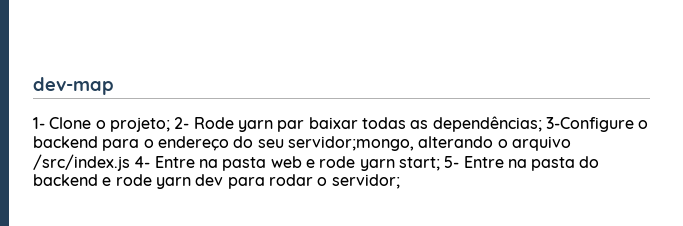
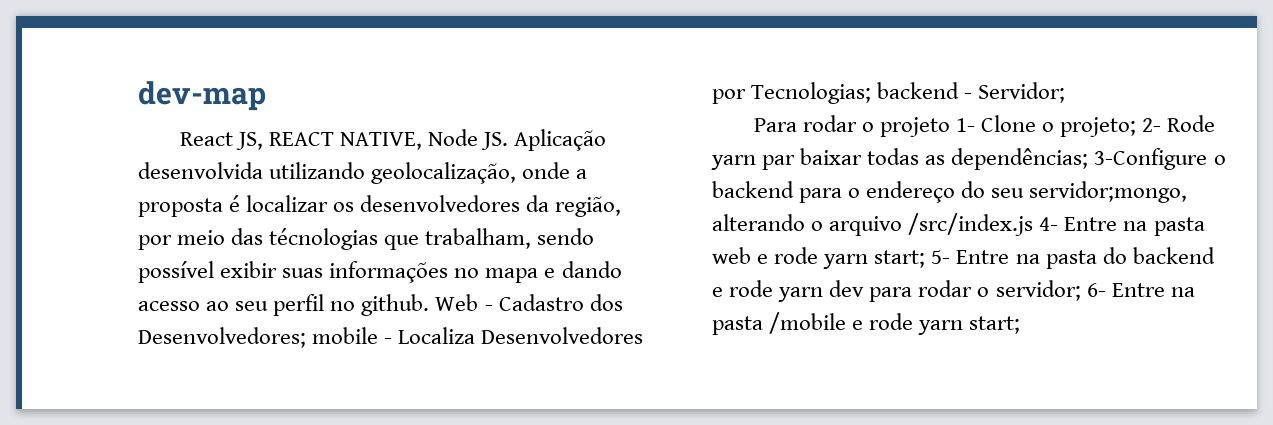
(114, 86) none -> [179,129,607,151] [138,162,588,184] [138,195,622,217] [138,228,595,250] [138,261,622,283] [138,294,623,316] [138,327,644,348] [712,82,1066,104] [753,115,951,137] React JS, REACT NATIVE, Node JS. Aplicação desenvolvida utilizando geolocalização, onde a proposta é localizar os desenvolvedores da região, por meio das técnologias que trabalham, sendo possível exibir suas informações no mapa e dando acesso ao seu perfil no github. Web - Cadastro dos Desenvolvedores; mobile - Localiza Desenvolvedores por Tecnologias; backend - Servidor; // Para rodar o projeto
(400, 181) none -> [1086,283,1195,297] [712,312,1021,335] 6- Entre na pasta /mobile e rode yarn start;

